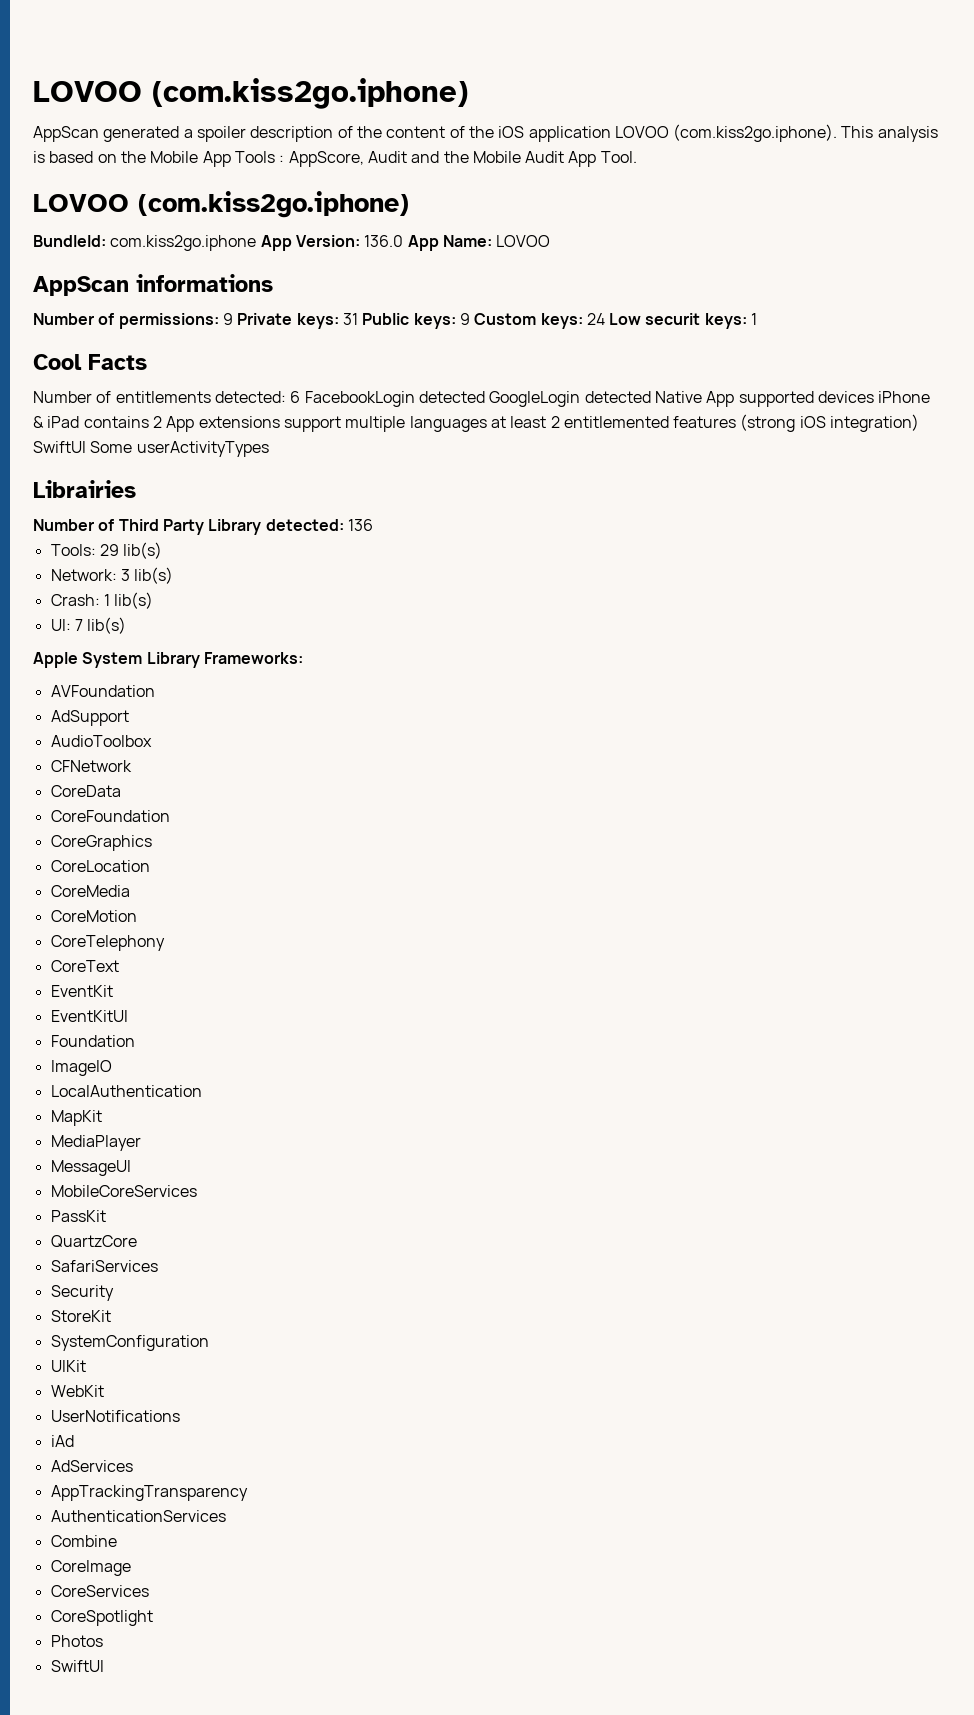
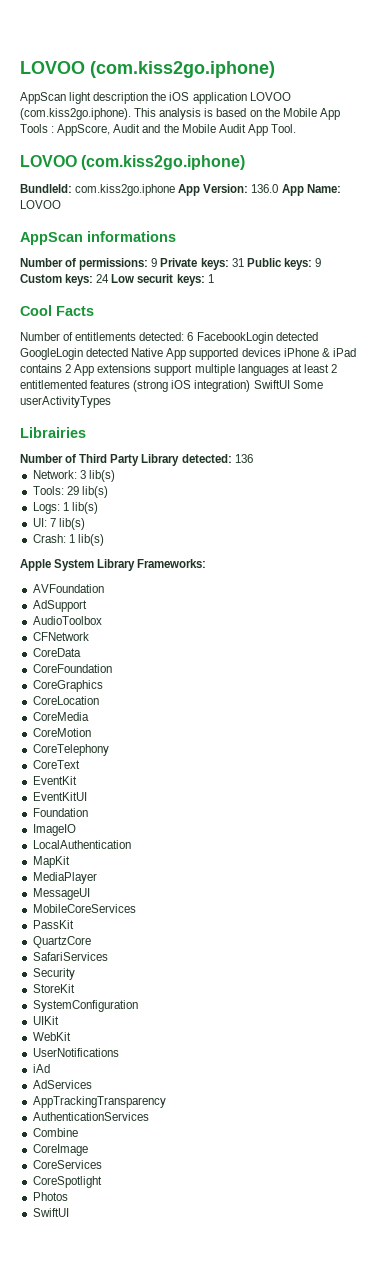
[103,126,465,142] generated a spoiler description of the content of -> [69,92,149,104] light description
(373, 525) none -> [32,470,115,482] // Network: 3 lib(s)
[50,567,174,584] [50,594,100,606] Network: 3 lib(s) // Crash: -> [32,502,60,514] Logs:
(127, 625) none -> [32,534,104,546] // Crash: 1 lib(s)

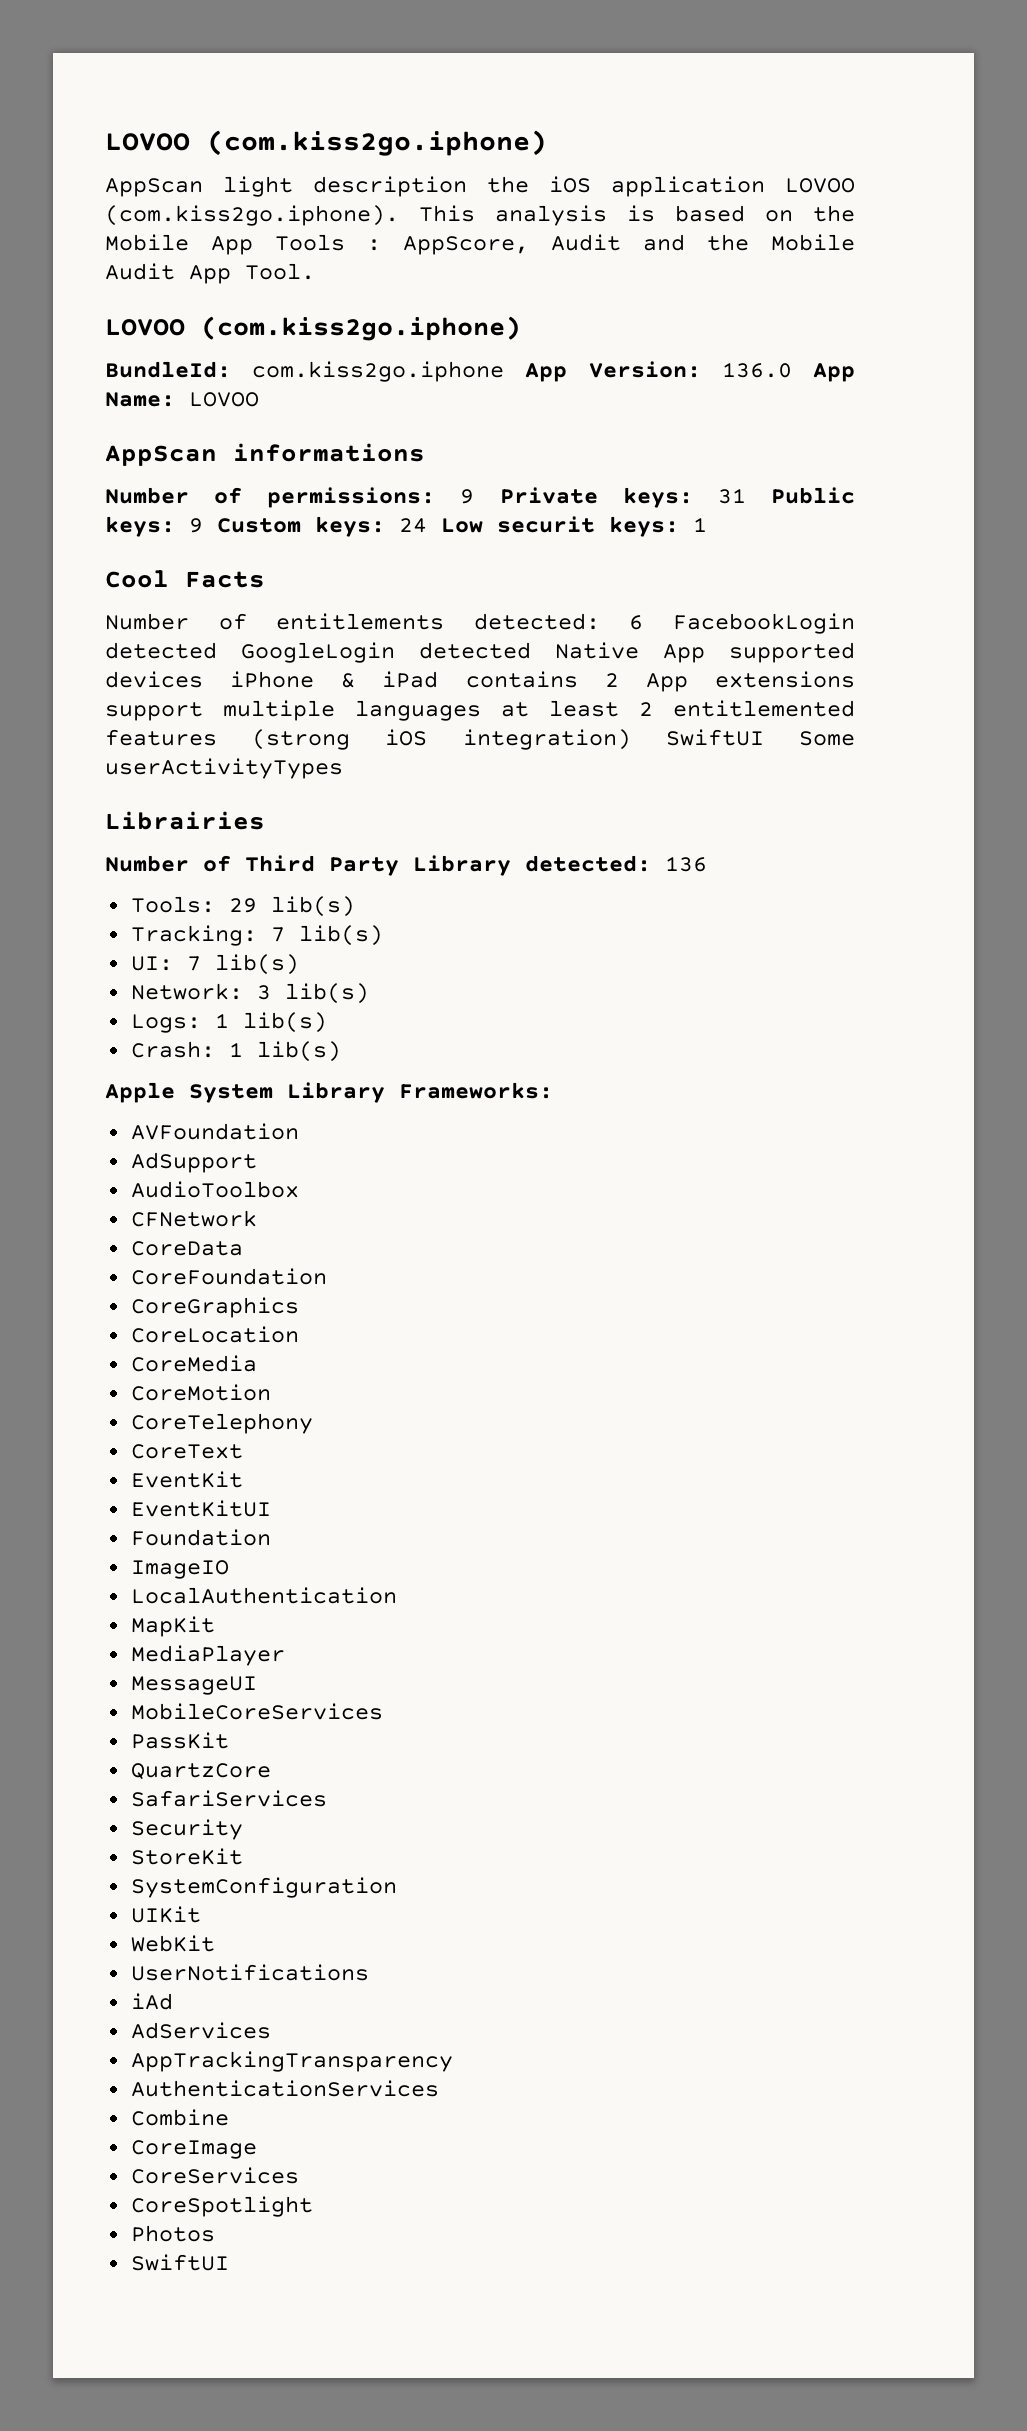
(253, 458) none -> [130,896,355,917] [130,925,383,946] [130,954,299,975] // Tools: 29 lib(s) // Tracking: 7 lib(s) // UI: 7 lib(s)
[32,486,108,498] // Tools: 29 lib(s) -> (369, 993) none
[32,518,85,530] // UI: 7 lib(s) -> (327, 1022) none

